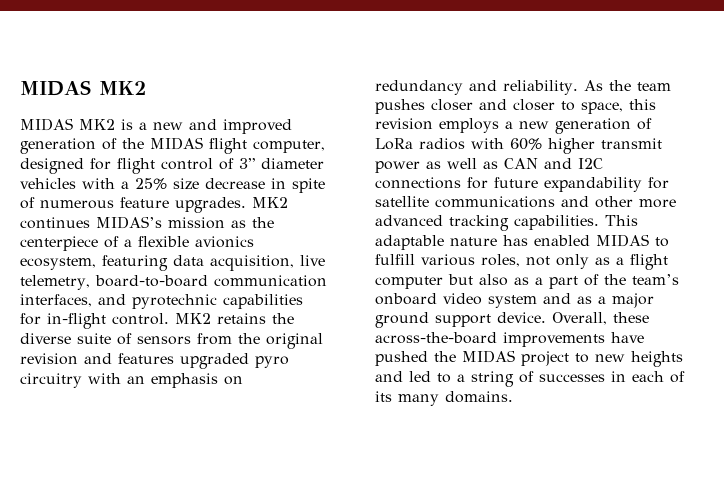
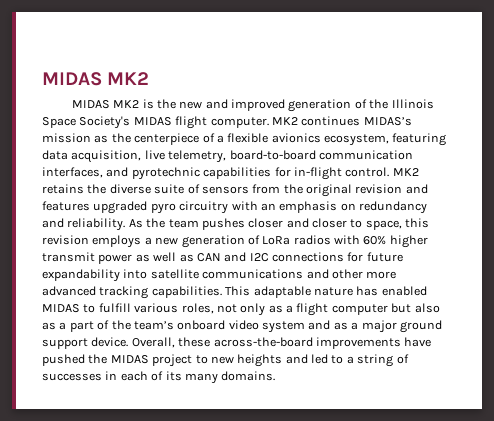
[139,122,147,130] a -> [156,99,176,109] the
[150,137,325,154] [20,158,324,174] [20,178,325,193] [20,197,246,213] MIDAS flight computer, designed for flight control of 3” diameter vehicles with a 25% size decrease in spite of numerous feature upgrades. -> [391,99,434,109] [42,116,269,129] Illinois Space Society's MIDAS flight computer.
[648,177,669,189] for -> [123,269,148,279] into

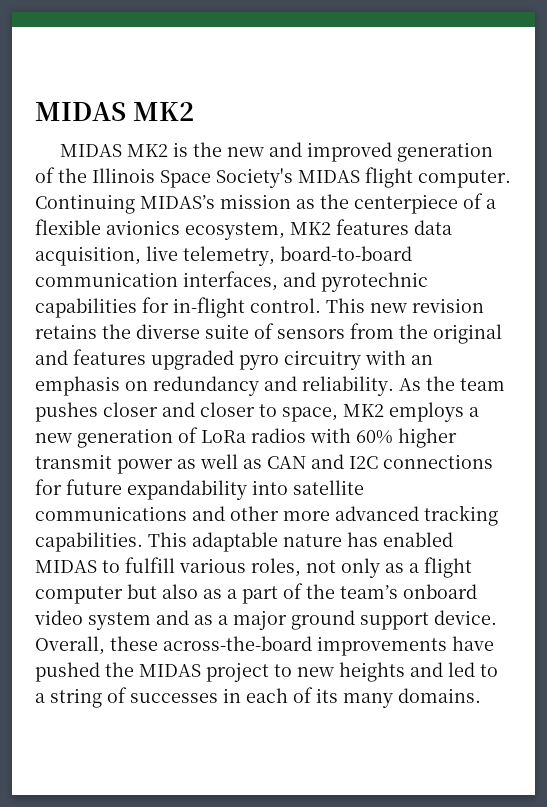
[271,116,361,126] MK2 continues -> [35,194,135,214] Continuing
[392,133,447,146] featuring -> [290,219,409,235] MK2 features
[392,168,419,176] MK2 -> [326,298,484,313] This new revision
[355,184,403,194] revision -> (502, 334) none
[405,218,430,228] [42,235,89,245] this revision -> [343,404,384,417] MK2

